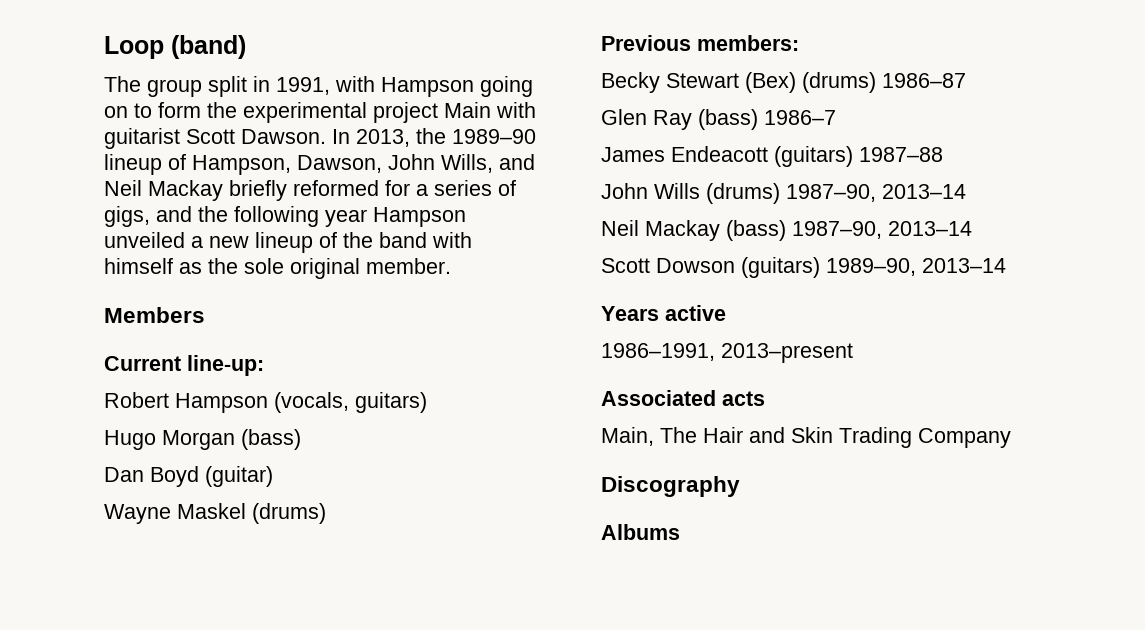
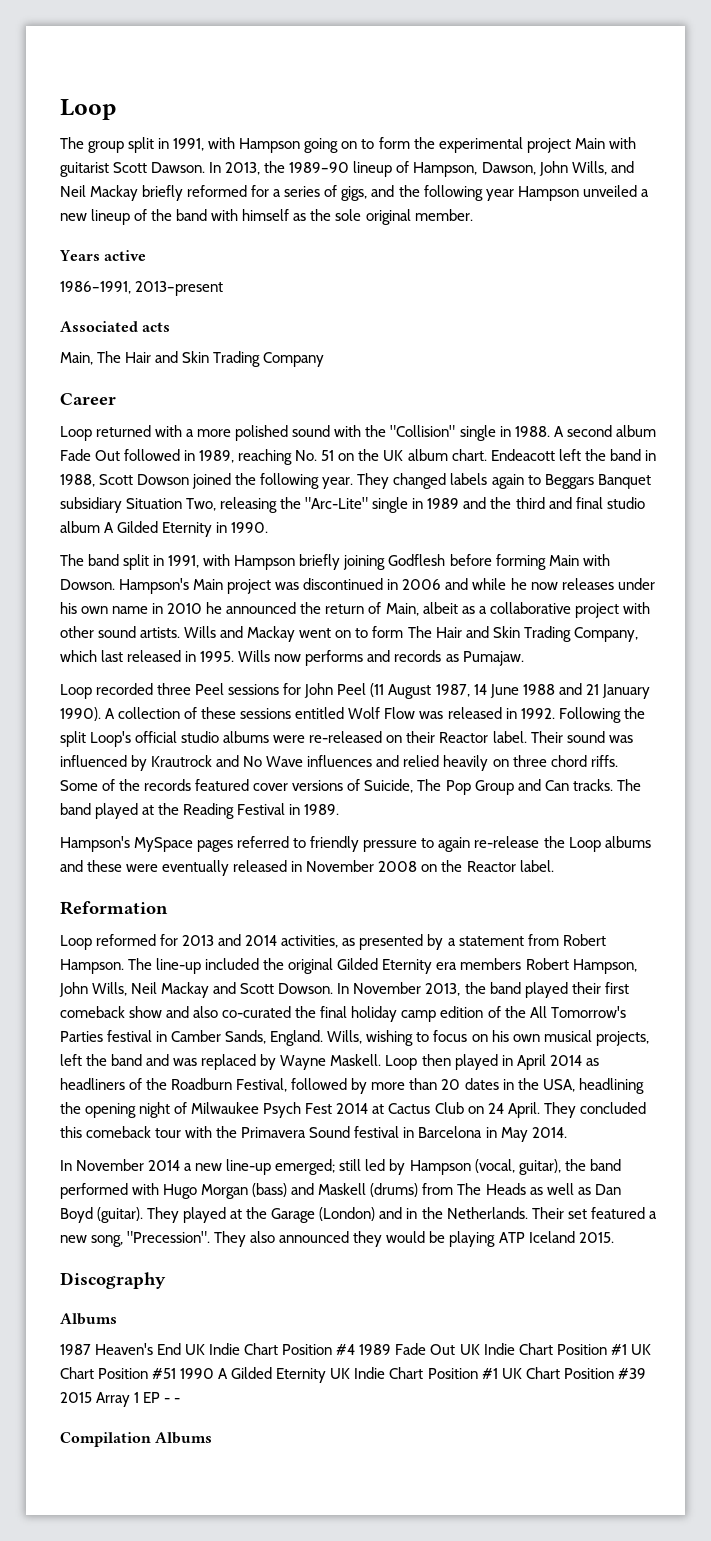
[104,35,246,59] Loop (band) -> [60,99,117,120] Loop
[104,307,205,323] [104,355,264,376] [104,392,427,413] [104,429,301,450] [104,466,273,487] [104,503,326,524] [601,35,799,51] [601,72,966,93] [601,109,836,130] [601,146,943,167] [601,183,966,204] [601,220,972,241] [601,257,1006,278] // Members // Current line-up: // Robert Hampson (vocals, guitars) // Hugo Morgan (bass) // Dan Boyd (guitar) // Wayne Maskel (drums) // Previous members: // Becky Stewart (Bex) (drums) 1986–87 // Glen Ray (bass) 1986–7 // James Endeacott (guitars) 1987–88 // John Wills (drums) 1987–90, 2013–14 // Neil Mackay (bass) 1987–90, 2013–14 // Scott Dowson (guitars) 1989–90, 2013–14 -> (473, 215) none
[601,476,740,497] Discography // -> [60,393,116,405] [60,425,656,441] [60,449,656,465] [60,473,651,489] [60,497,645,513] [60,521,269,537] [60,554,610,570] [60,578,655,594] [60,602,650,618] [60,626,638,642] [60,650,524,666] [60,683,650,699] [60,707,645,723] [60,731,633,747] [60,755,618,771] [60,779,641,795] [60,803,340,819] [60,836,651,852] [60,860,554,876] [60,901,168,915] [60,934,606,950] [60,958,637,974] [59,982,629,998] [60,1006,626,1022] [60,1030,649,1046] [60,1054,599,1070] [60,1078,644,1094] [60,1102,646,1118] [60,1126,567,1142] [60,1159,621,1175] [60,1183,621,1199] [60,1207,657,1223] [60,1231,614,1247] [60,1272,166,1289] [60,1313,117,1325] [60,1343,651,1355] [60,1367,646,1383] [60,1392,181,1407] [60,1432,151,1447] Career // Loop returned with a more polished sound with the "Collision" single in 1988. A second album Fade Out followed in 1989, reaching No. 51 on the UK album chart. Endeacott left the band in 1988, Scott Dowson joined the following year. They changed labels again to Beggars Banquet subsidiary Situation Two, releasing the "Arc-Lite" single in 1989 and the third and final studio album A Gilded Eternity in 1990. // The band split in 1991, with Hampson briefly joining Godflesh before forming Main with Dowson. Hampson's Main project was discontinued in 2006 and while he now releases under his own name in 2010 he announced the return of Main, albeit as a collaborative project with other sound artists. Wills and Mackay went on to form The Hair and Skin Trading Company, which last released in 1995. Wills now performs and records as Pumajaw. // Loop recorded three Peel sessions for John Peel (11 August 1987, 14 June 1988 and 21 January 1990). A collection of these sessions entitled Wolf Flow was released in 1992. Following the split Loop's official studio albums were re-released on their Reactor label. Their sound was influenced by Krautrock and No Wave influences and relied heavily on three chord riffs. Some of the records featured cover versions of Suicide, The Pop Group and Can tracks. The band played at the Reading Festival in 1989. // Hampson's MySpace pages referred to friendly pressure to again re-release the Loop albums and these were eventually released in November 2008 on the Reactor label. // Reformation // Loop reformed for 2013 and 2014 activities, as presented by a statement from Robert Hampson. The line-up included the original Gilded Eternity era members Robert Hampson, John Wills, Neil Mackay and Scott Dowson. In November 2013, the band played their first comeback show and also co-curated the final holiday camp edition of the All Tomorrow's Parties festival in Camber Sands, England. Wills, wishing to focus on his own musical projects, left the band and was replaced by Wayne Maskell. Loop then played in April 2014 as headliners of the Roadburn Festival, followed by more than 20 dates in the USA, headlining the opening night of Milwaukee Psych Fest 2014 at Cactus Club on 24 April. They concluded this comeback tour with the Primavera Sound festival in Barcelona in May 2014. // In November 2014 a new line-up emerged; still led by Hampson (vocal, guitar), the band performed with Hugo Morgan (bass) and Maskell (drums) from The Heads as well as Dan Boyd (guitar). They played at the Garage (London) and in the Netherlands. Their set featured a new song, "Precession". They also announced they would be playing ATP Iceland 2015. // Discography // Albums // 1987 Heaven's End UK Indie Chart Position #4 1989 Fade Out UK Indie Chart Position #1 UK Chart Position #51 1990 A Gilded Eternity UK Indie Chart Position #1 UK Chart Position #39 2015 Array 1 EP - - // Compilation

